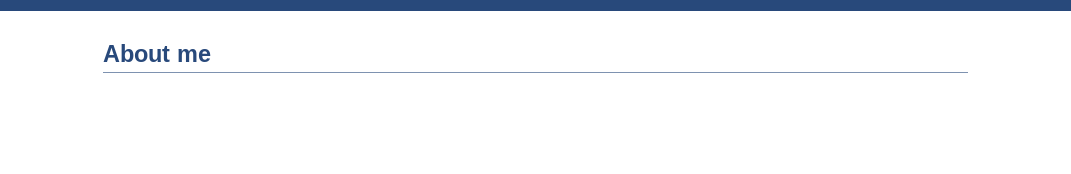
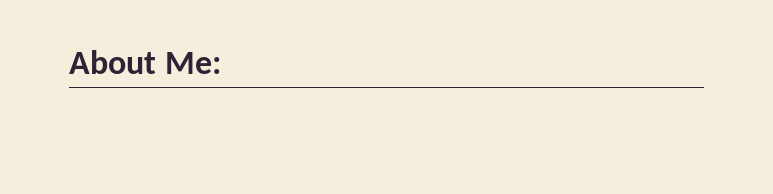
[177,49,211,62] me -> [165,52,222,74] Me:

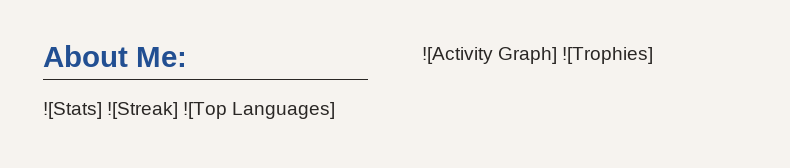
(222, 63) none -> [43,102,336,119] [422,47,654,64] // ![Stats] ![Streak] ![Top Languages] ![Activity Graph] ![Trophies]

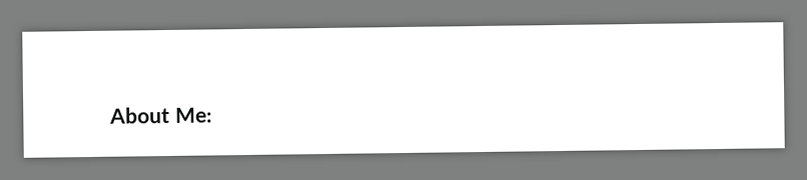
[43,102,336,119] [422,47,654,64] // ![Stats] ![Streak] ![Top Languages] ![Activity Graph] ![Trophies] -> (212, 115) none

